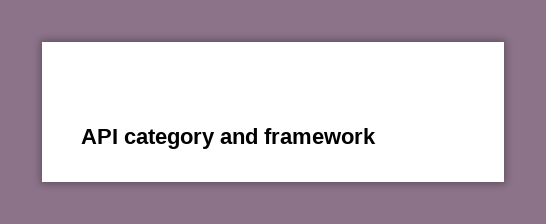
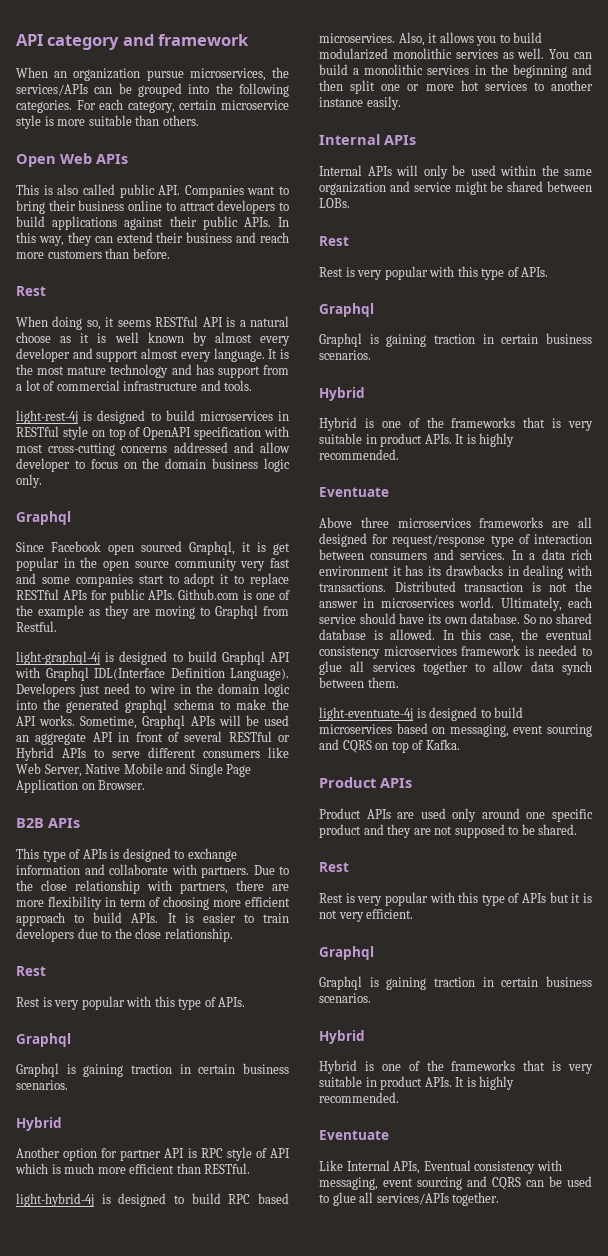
(376, 136) none -> [16,67,289,81] [16,83,289,97] [16,99,289,113] [16,115,199,129] [16,153,128,167] [16,184,289,198] [16,200,290,214] [16,216,289,230] [16,232,289,246] [16,248,170,259] [16,286,46,296] [16,316,290,330] [16,332,290,346] [16,348,290,362] [16,364,289,378] [16,380,253,391] [16,410,289,424] [16,426,289,440] [16,442,290,456] [16,458,290,472] [16,474,42,488] [16,511,71,525] [16,541,290,555] [16,557,290,571] [16,573,289,587] [16,589,290,603] [16,605,289,619] [16,621,57,632] [16,651,290,665] [15,667,289,681] [16,683,290,697] [16,699,289,713] [16,715,289,729] [16,731,290,745] [16,747,289,761] [16,763,252,777] [16,779,146,793] [16,818,80,828] [16,848,237,862] [16,864,289,878] [16,880,289,894] [16,896,290,910] [16,912,289,926] [16,928,233,942] [16,966,46,976] [16,996,246,1010] [16,1033,71,1047] [16,1063,289,1077] [16,1080,68,1090] [16,1117,62,1131] [16,1147,290,1161] [15,1163,251,1174] [16,1193,289,1207] [319,32,543,46] [319,48,592,60] [319,64,592,78] [319,80,593,94] [319,96,401,110] [319,134,416,145] [319,165,592,179] [319,181,592,195] [319,198,350,208] [319,236,349,246] [319,266,549,280] [319,303,374,317] [319,333,592,347] [319,350,371,360] [319,387,365,401] [319,417,593,431] [319,433,515,447] [319,449,399,460] [319,487,389,497] [319,517,592,528] [319,533,592,547] [319,549,592,560] [319,565,592,579] [319,581,592,592] [319,597,592,611] [319,613,592,624] [319,629,592,643] [319,645,592,659] [319,661,592,675] [319,677,399,688] [319,707,524,721] [319,723,592,737] [319,739,460,753] [319,777,412,788] [319,808,593,822] [319,824,578,838] [319,862,349,872] [319,892,592,906] [319,909,414,922] [319,946,374,960] [319,976,592,990] [319,993,371,1003] [319,1030,365,1044] [319,1060,593,1074] [319,1076,515,1090] [319,1092,399,1103] [319,1130,389,1140] [319,1160,562,1174] [319,1176,592,1190] [319,1192,500,1206] // When an organization pursue microservices, the services/APIs can be grouped into the following categories. For each category, certain microservice style is more suitable than others. // Open Web APIs // This is also called public API. Companies want to bring their business online to attract developers to build applications against their public APIs. In this way, they can extend their business and reach more customers than before. // Rest // When doing so, it seems RESTful API is a natural choose as it is well known by almost every developer and support almost every language. It is the most mature technology and has support from a lot of commercial infrastructure and tools. // light-rest-4j is designed to build microservices in RESTful style on top of OpenAPI specification with most cross-cutting concerns addressed and allow developer to focus on the domain business logic only. // Graphql // Since Facebook open sourced Graphql, it is get popular in the open source community very fast and some companies start to adopt it to replace RESTful APIs for public APIs. Github.com is one of the example as they are moving to Graphql from Restful. // light-graphql-4j is designed to build Graphql API with Graphql IDL(Interface Definition Language). Developers just need to wire in the domain logic into the generated graphql schema to make the API works. Sometime, Graphql APIs will be used an aggregate API in front of several RESTful or Hybrid APIs to serve different consumers like Web Server, Native Mobile and Single Page Application on Browser. // B2B APIs // This type of APIs is designed to exchange information and collaborate with partners. Due to the close relationship with partners, there are more flexibility in term of choosing more efficient approach to build APIs. It is easier to train developers due to the close relationship. // Rest // Rest is very popular with this type of APIs. // Graphql // Graphql is gaining traction in certain business scenarios. // Hybrid // Another option for partner API is RPC style of API which is much more efficient than RESTful. // light-hybrid-4j is designed to build RPC based microservices. Also, it allows you to build modularized monolithic services as well. You can build a monolithic services in the beginning and then split one or more hot services to another instance easily. // Internal APIs // Internal APIs will only be used within the same organization and service might be shared between LOBs. // Rest // Rest is very popular with this type of APIs. // Graphql // Graphql is gaining traction in certain business scenarios. // Hybrid // Hybrid is one of the frameworks that is very suitable in product APIs. It is highly recommended. // Eventuate // Above three microservices frameworks are all designed for request/response type of interaction between consumers and services. In a data rich environment it has its drawbacks in dealing with transactions. Distributed transaction is not the answer in microservices world. Ultimately, each service should have its own database. So no shared database is allowed. In this case, the eventual consistency microservices framework is needed to glue all services together to allow data synch between them. // light-eventuate-4j is designed to build microservices based on messaging, event sourcing and CQRS on top of Kafka. // Product APIs // Product APIs are used only around one specific product and they are not supposed to be shared. // Rest // Rest is very popular with this type of APIs but it is not very efficient. // Graphql // Graphql is gaining traction in certain business scenarios. // Hybrid // Hybrid is one of the frameworks that is very suitable in product APIs. It is highly recommended. // Eventuate // Like Internal APIs, Eventual consistency with messaging, event sourcing and CQRS can be used to glue all services/APIs together.

